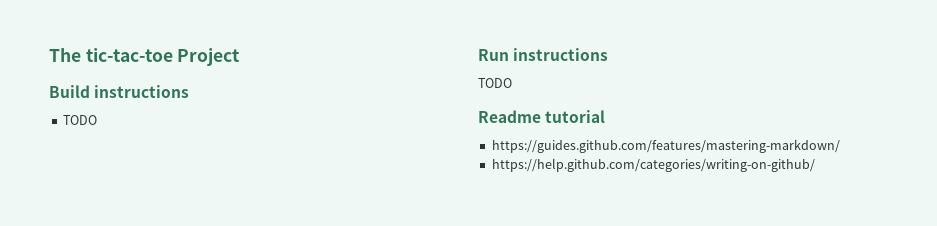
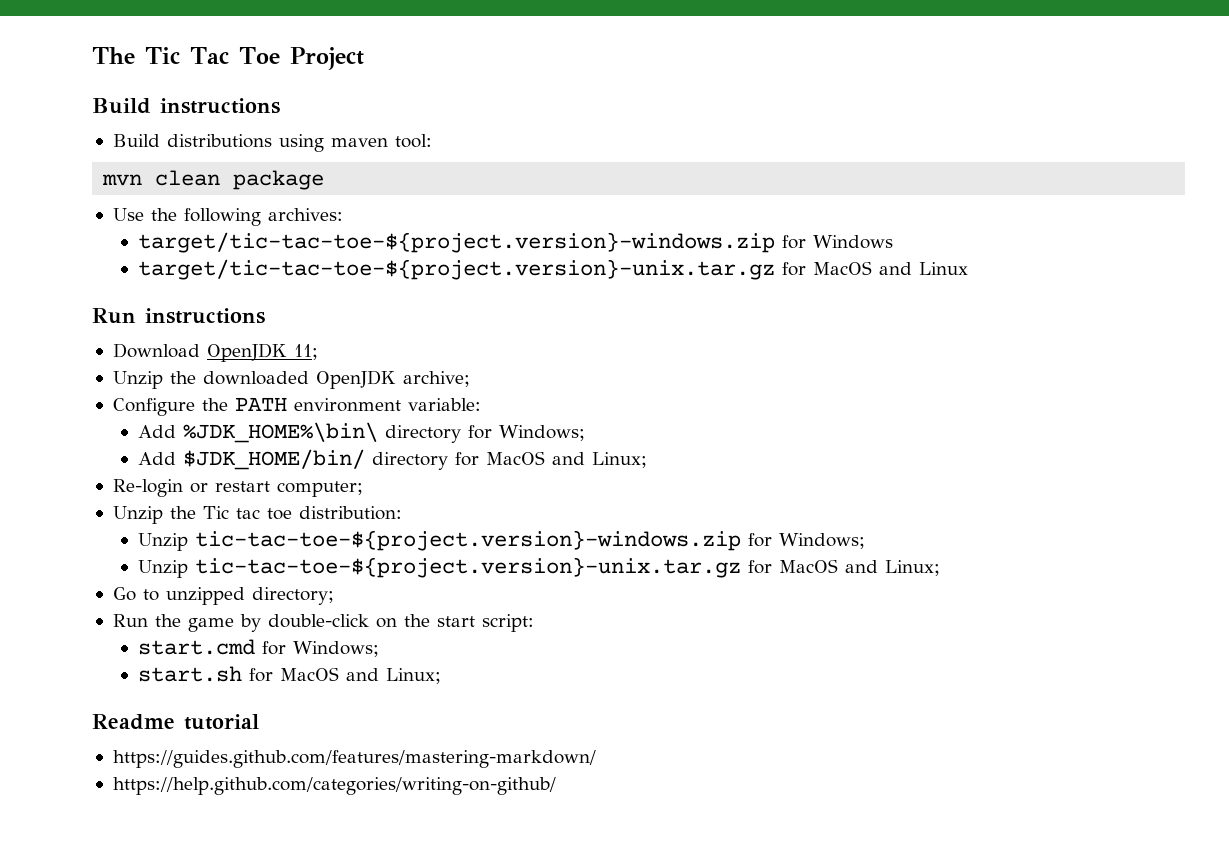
[85,48,173,62] tic-tac-toe -> [145,47,280,64] Tic Tac Toe
[62,115,97,125] [478,48,609,61] [478,78,512,88] TODO // Run instructions // TODO -> [112,134,432,152] [102,170,325,190] [112,208,343,226] [138,232,894,253] [138,259,969,280] [92,308,265,324] [112,343,318,362] [112,370,470,389] [112,397,481,416] [138,422,586,443] [138,449,648,470] [112,479,363,497] [112,506,402,524] [138,530,866,551] [138,557,941,578] [112,587,334,605] [112,614,534,632] [138,639,380,657] [138,666,442,684] Build distributions using maven tool: // mvn clean package // Use the following archives: // target/tic-tac-toe-${project.version}-windows.zip for Windows // target/tic-tac-toe-${project.version}-unix.tar.gz for MacOS and Linux // Run instructions // Download OpenJDK 11; // Unzip the downloaded OpenJDK archive; // Configure the PATH environment variable: // Add %JDK_HOME%\bin\ directory for Windows; // Add $JDK_HOME/bin/ directory for MacOS and Linux; // Re-login or restart computer; // Unzip the Tic tac toe distribution: // Unzip tic-tac-toe-${project.version}-windows.zip for Windows; // Unzip tic-tac-toe-${project.version}-unix.tar.gz for MacOS and Linux; // Go to unzipped directory; // Run the game by double-click on the start script: // start.cmd for Windows; // start.sh for MacOS and Linux;

